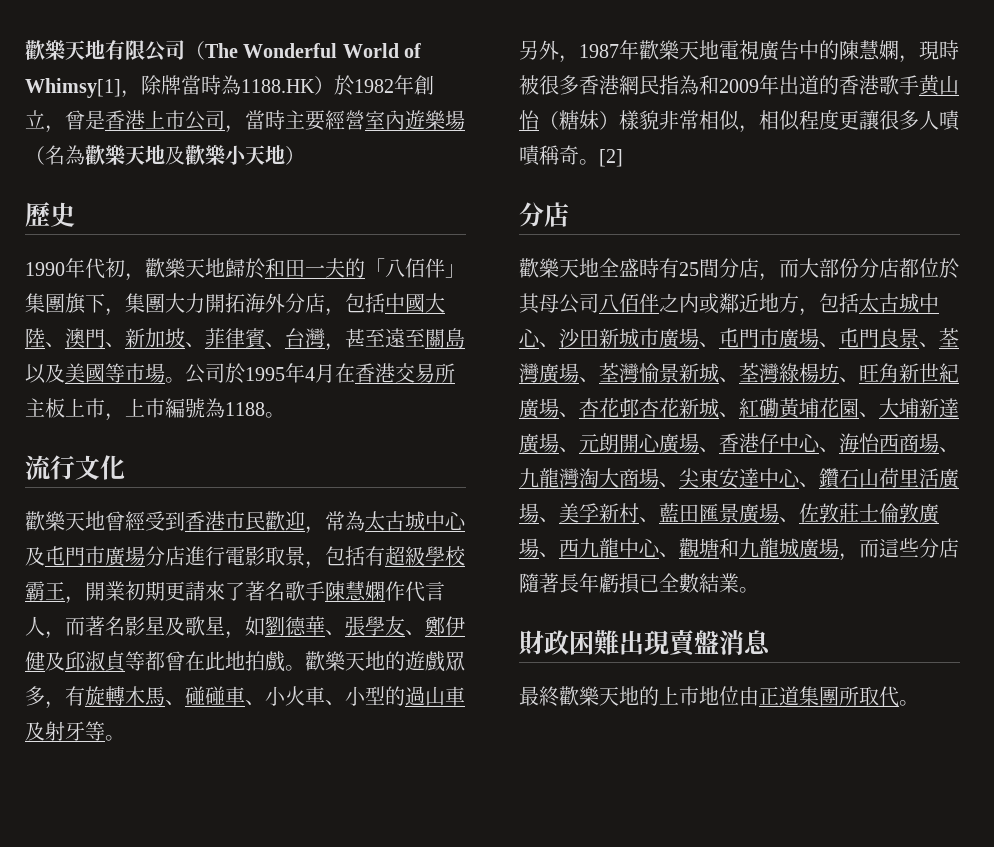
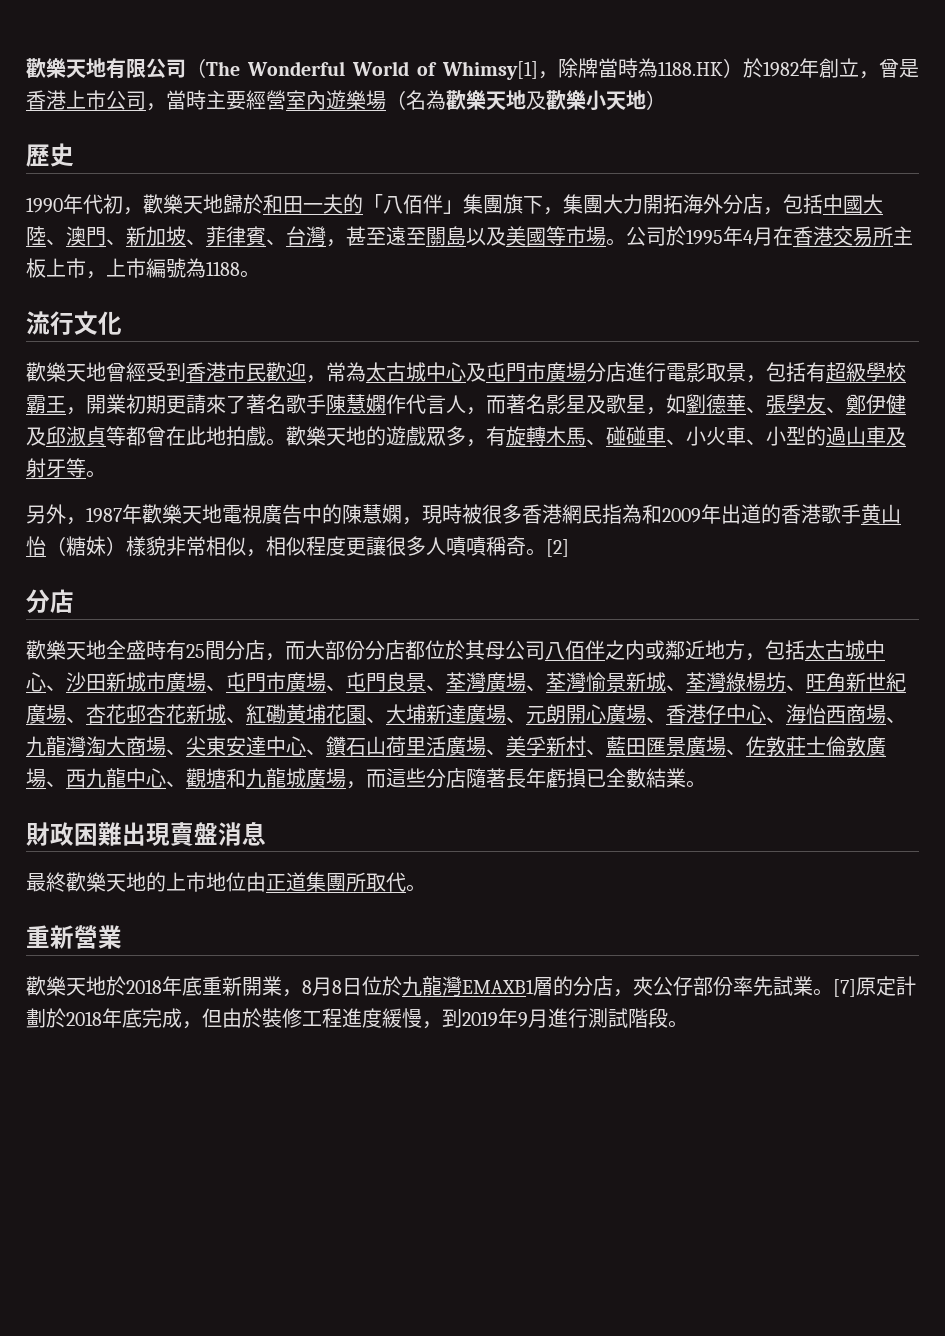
(919, 703) none -> [26,925,122,949] [26,976,916,997] [26,1008,688,1029] // 重新營業 // 歡樂天地於2018年底重新開業，8月8日位於九龍灣EMAXB1層的分店，夾公仔部份率先試業。[7]原定計劃於2018年底完成，但由於裝修工程進度緩慢，到2019年9月進行測試階段。

